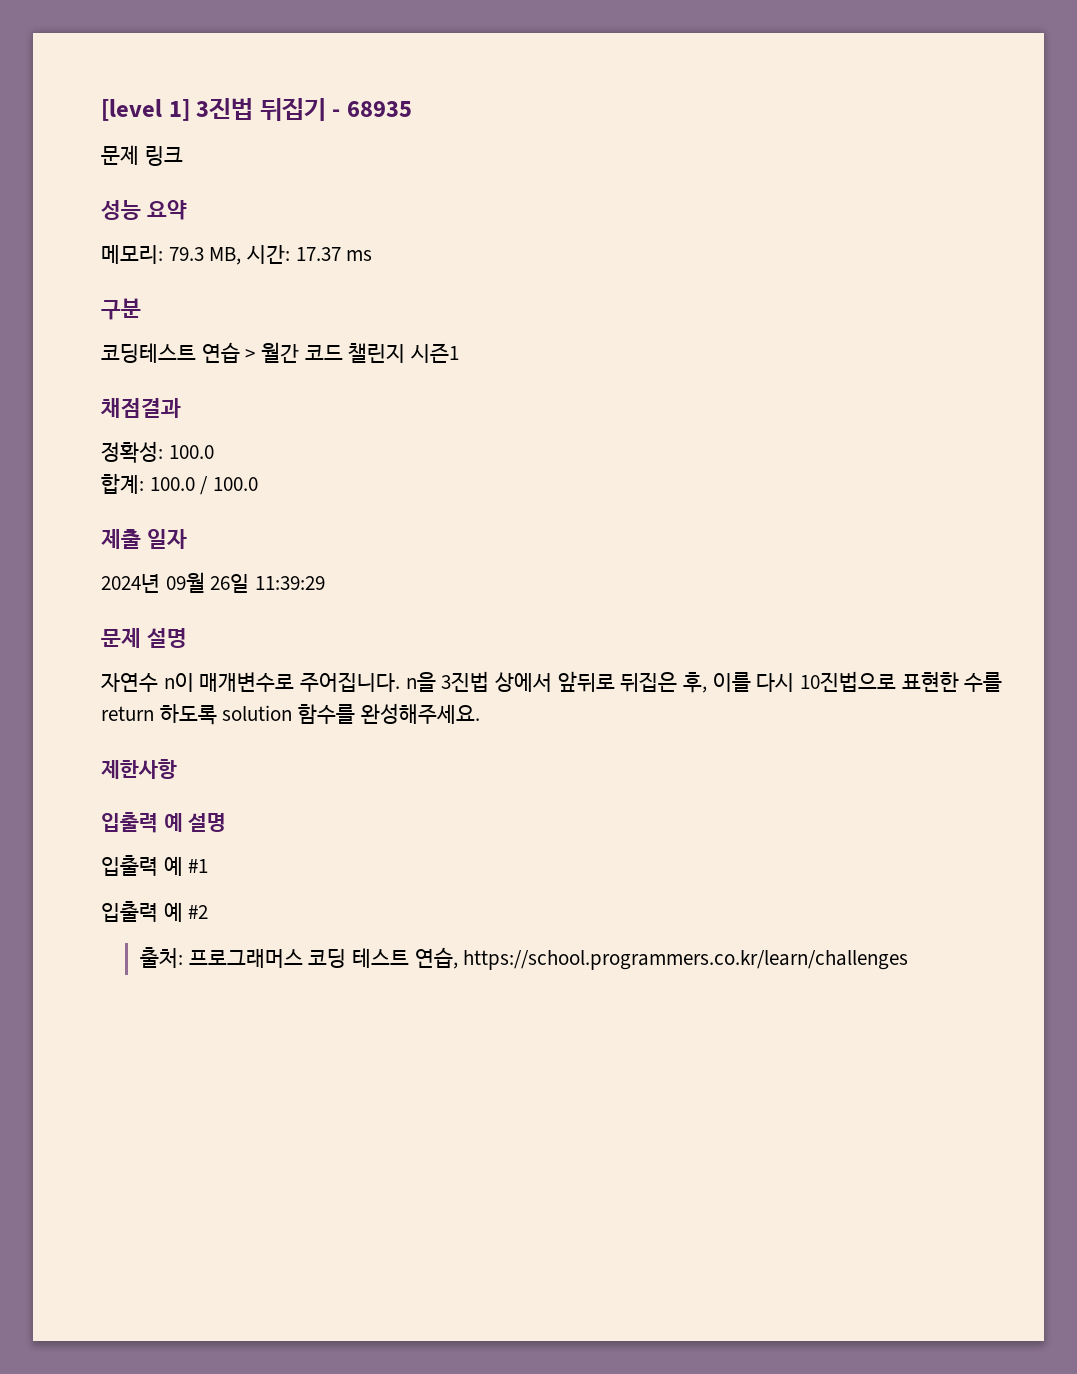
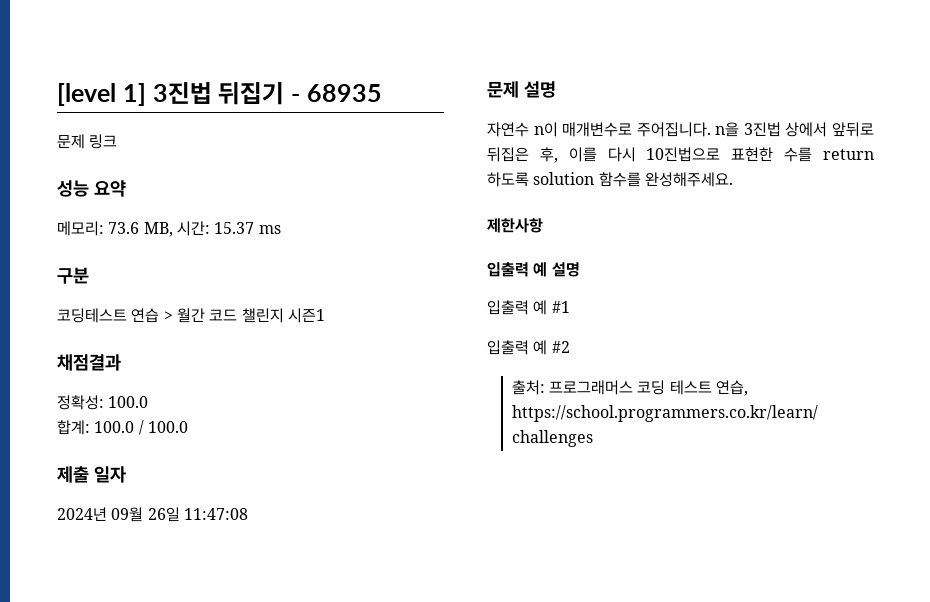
[168,247,204,261] 79.3 -> [108,222,140,234] 73.6
[295,247,341,261] 17.37 -> [214,222,255,234] 15.37
[255,576,326,590] 11:39:29 -> [183,508,248,520] 11:47:08

